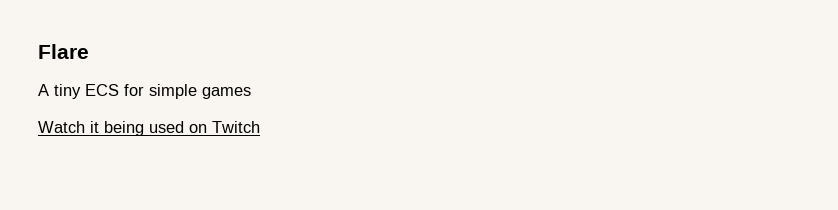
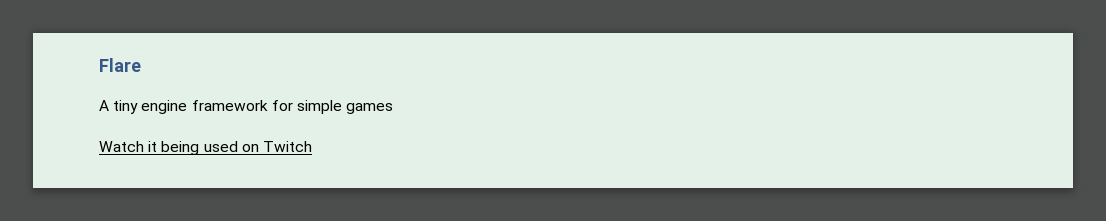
[85,84,119,96] ECS -> [141,100,268,114] engine framework

